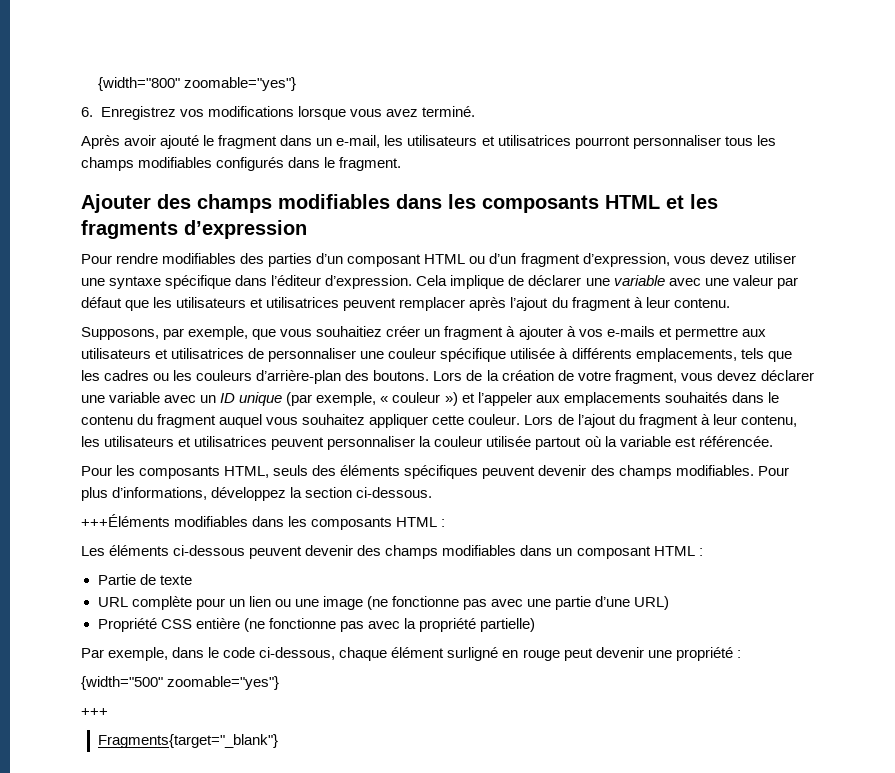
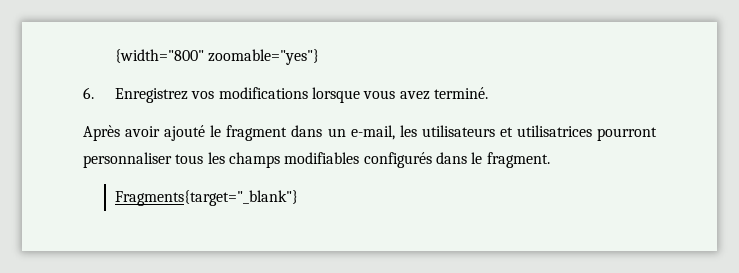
[81,194,718,213] [81,220,307,239] [81,253,796,267] [81,275,798,289] [81,297,730,311] [81,326,766,340] [81,348,792,362] [81,370,814,384] [81,392,779,406] [81,414,797,428] [81,436,773,450] [81,465,789,479] [81,487,433,501] [81,514,446,530] [81,545,703,559] [97,574,192,585] [97,596,670,610] [97,618,535,632] [81,647,741,661] [81,676,280,690] [81,708,108,716] // Ajouter des champs modifiables dans les composants HTML et les fragments d’expression // Pour rendre modifiables des parties d’un composant HTML ou d’un fragment d’expression, vous devez utiliser une syntaxe spécifique dans l’éditeur d’expression. Cela implique de déclarer une variable avec une valeur par défaut que les utilisateurs et utilisatrices peuvent remplacer après l’ajout du fragment à leur contenu. // Supposons, par exemple, que vous souhaitiez créer un fragment à ajouter à vos e-mails et permettre aux utilisateurs et utilisatrices de personnaliser une couleur spécifique utilisée à différents emplacements, tels que les cadres ou les couleurs d’arrière-plan des boutons. Lors de la création de votre fragment, vous devez déclarer une variable avec un ID unique (par exemple, « couleur ») et l’appeler aux emplacements souhaités dans le contenu du fragment auquel vous souhaitez appliquer cette couleur. Lors de l’ajout du fragment à leur contenu, les utilisateurs et utilisatrices peuvent personnaliser la couleur utilisée partout où la variable est référencée. // Pour les composants HTML, seuls des éléments spécifiques peuvent devenir des champs modifiables. Pour plus d’informations, développez la section ci-dessous. // +++Éléments modifiables dans les composants HTML : // Les éléments ci-dessous peuvent devenir des champs modifiables dans un composant HTML : // Partie de texte // URL complète pour un lien ou une image (ne fonctionne pas avec une partie d’une URL) // Propriété CSS entière (ne fonctionne pas avec la propriété partielle) // Par exemple, dans le code ci-dessous, chaque élément surligné en rouge peut devenir une propriété : // {width="500" zoomable="yes"} // +++ -> (550, 160) none

